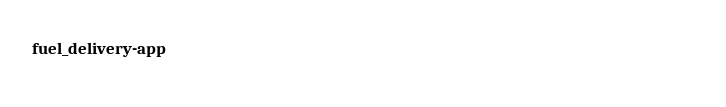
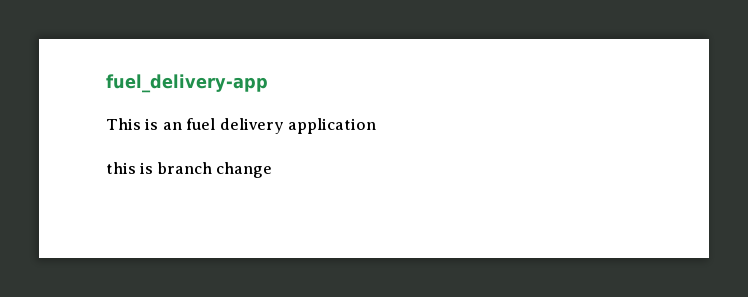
(166, 49) none -> [106,118,377,134] [106,162,273,178] // This is an fuel delivery application // this is branch change

